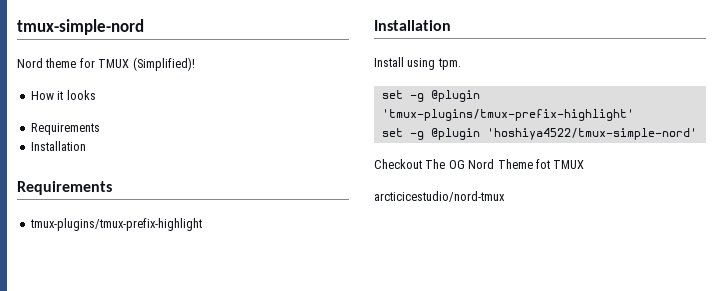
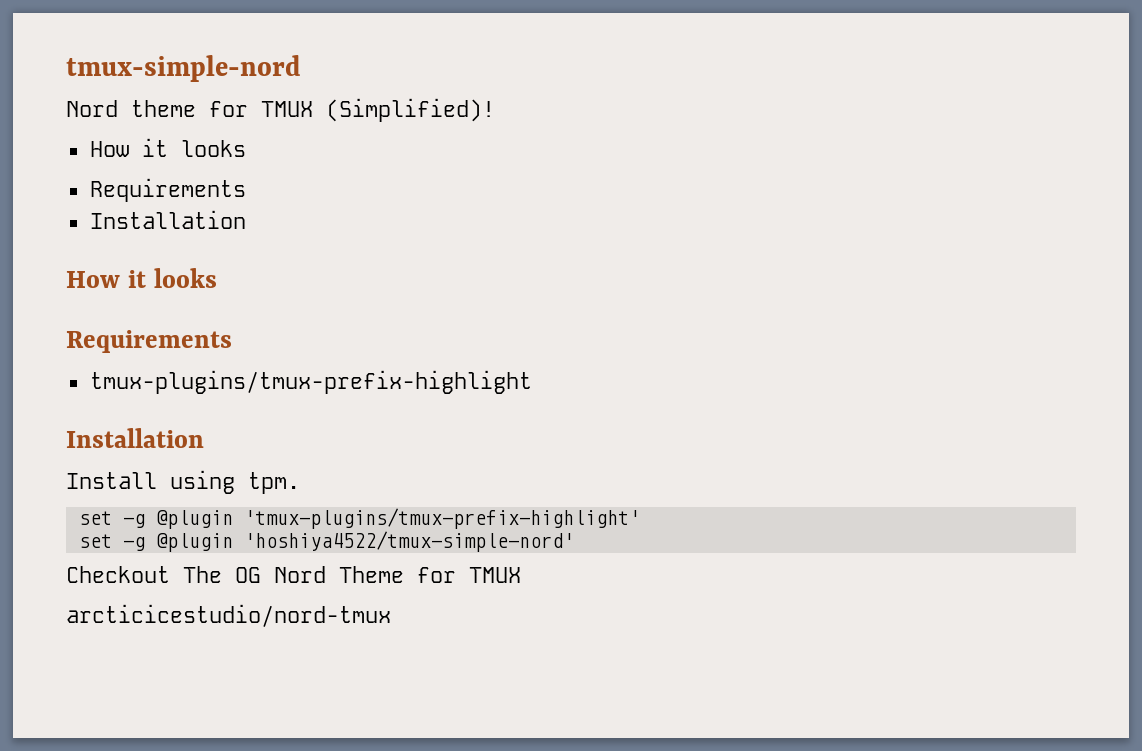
(86, 146) none -> [66,268,217,288] // How it looks
[535,159,550,169] fot -> [417,567,456,583] for

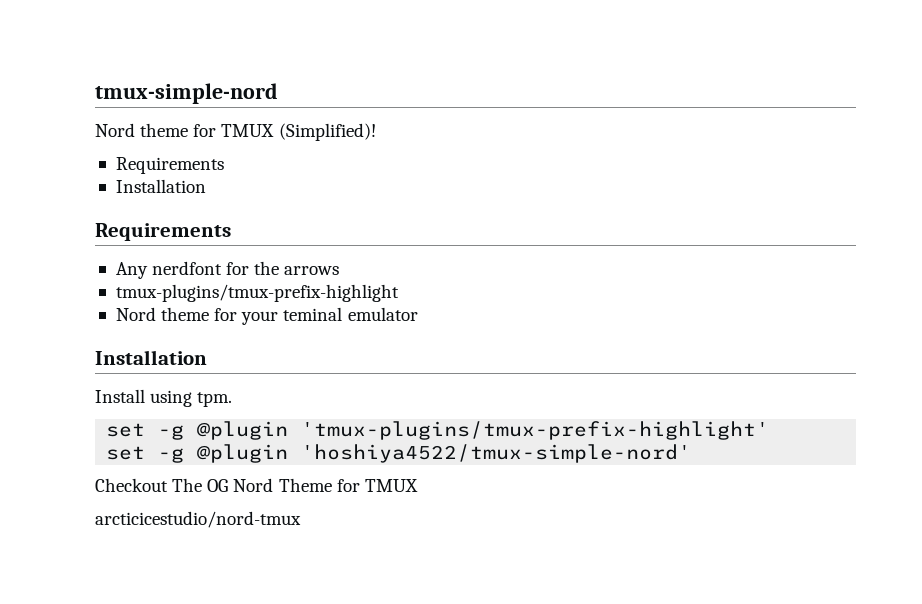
[89,138,246,157] // How it looks -> (376, 132) none
[66,268,217,288] [66,330,232,353] [89,370,532,394] How it looks // Requirements // tmux-plugins/tmux-prefix-highlight -> [95,223,231,241] [115,261,340,279] [115,284,399,302] [115,307,418,325] Requirements // Any nerdfont for the arrows // tmux-plugins/tmux-prefix-highlight // Nord theme for your teminal emulator

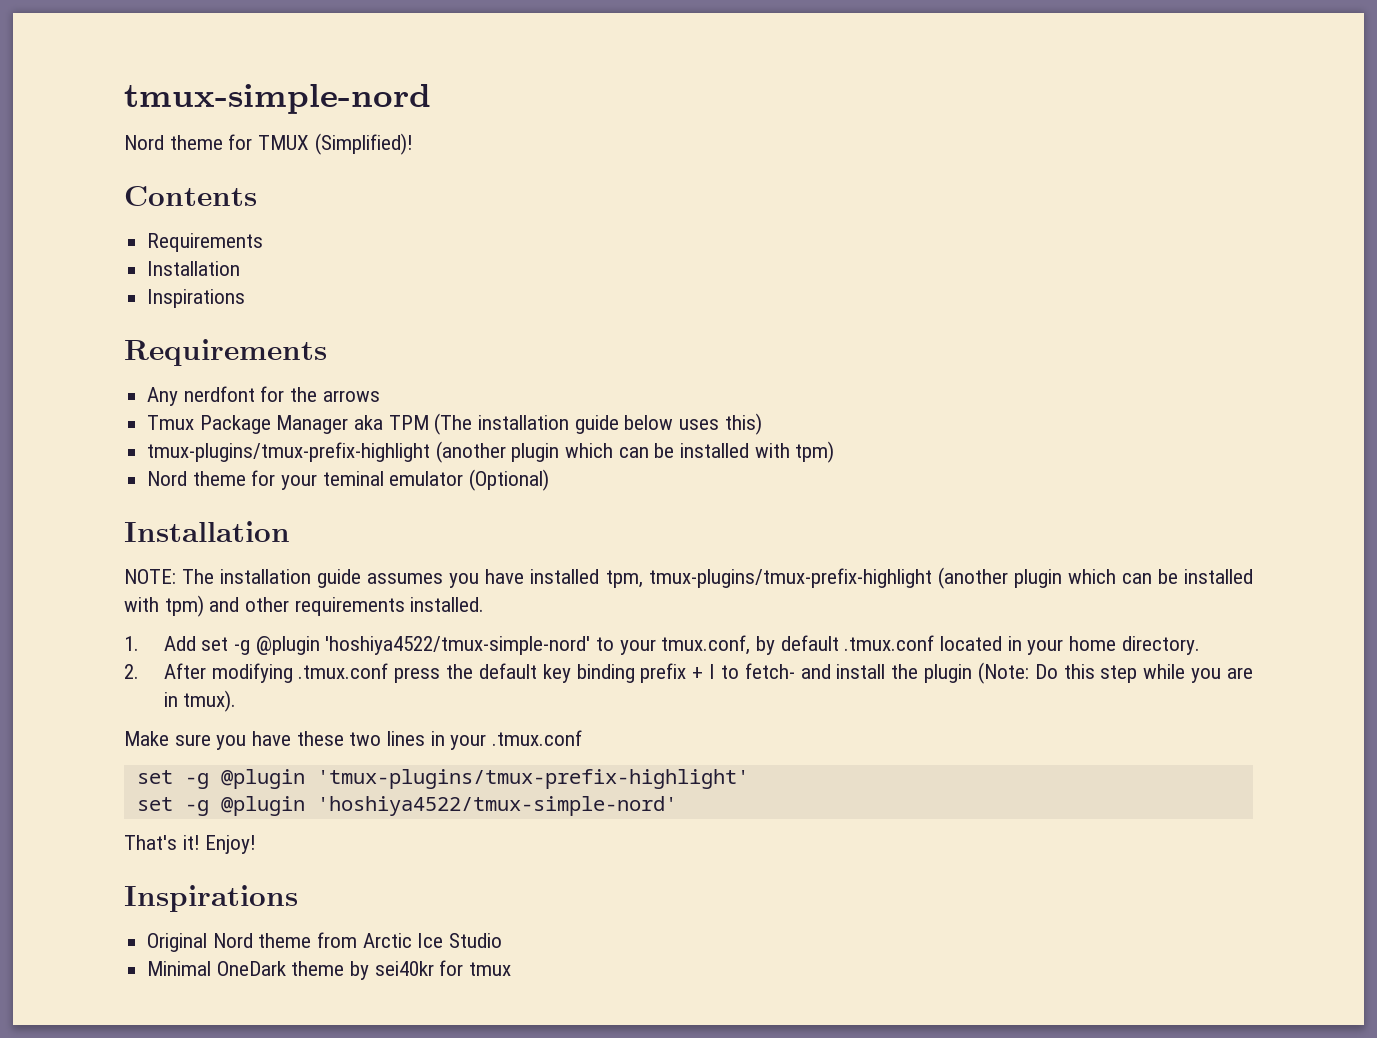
(376, 132) none -> [124,186,257,206] // Contents
(206, 186) none -> [147,289,246,308] // Inspirations
[115,284,399,302] tmux-plugins/tmux-prefix-highlight -> [147,413,762,435] [147,441,835,463] Tmux Package Manager aka TPM (The installation guide below uses this) // tmux-plugins/tmux-prefix-highlight (another plugin which can be installed with tpm)
[95,350,207,365] [95,389,233,407] // Installation // Install using tpm. -> [469,469,550,491] [124,521,290,542] [124,567,1253,589] [124,595,485,617] [124,635,1200,655] [124,662,1253,684] [163,690,237,712] [124,730,583,750] (Optional) // Installation // NOTE: The installation guide assumes you have installed tpm, tmux-plugins/tmux-prefix-highlight (another plugin which can be installed with tpm) and other requirements installed. // 1. Add set -g @plugin 'hoshiya4522/tmux-simple-nord' to your tmux.conf, by default .tmux.conf located in your home directory. // 2. After modifying .tmux.conf press the default key binding prefix + I to fetch- and install the plugin (Note: Do this step while you are in tmux). // Make sure you have these two lines in your .tmux.conf
[95,478,418,492] [95,511,301,528] Checkout The OG Nord Theme for TMUX // arcticicestudio/nord-tmux -> [124,835,257,854] [124,885,298,912] [147,932,503,952] [147,960,512,980] That's it! Enjoy! // Inspirations // Original Nord theme from Arctic Ice Studio // Minimal OneDark theme by sei40kr for tmux

